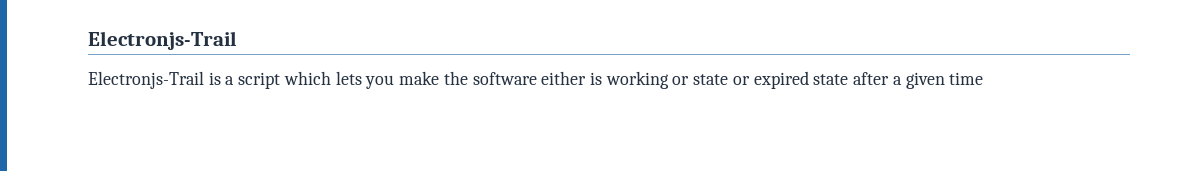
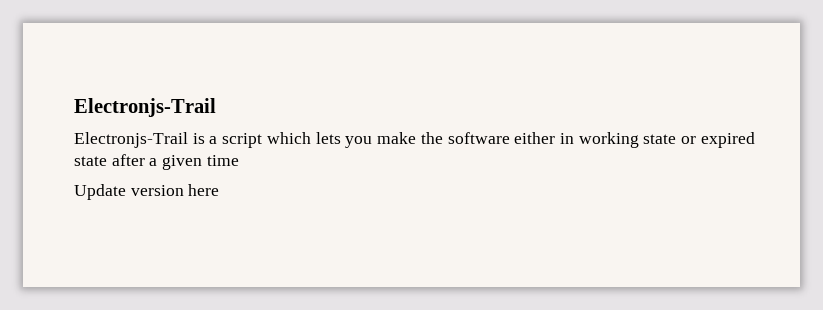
[589,71,690,89] is working or -> [559,132,639,148] in working
(984, 78) none -> [74,184,220,200] // Update version here

